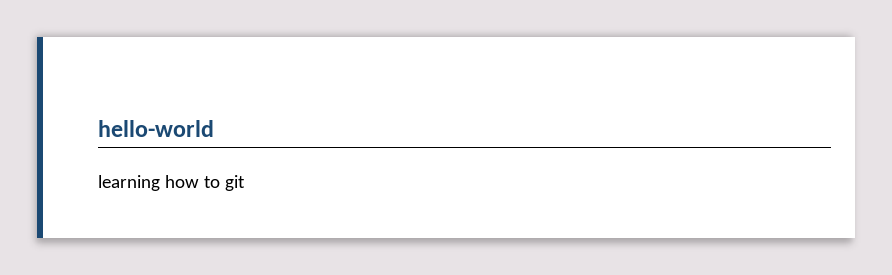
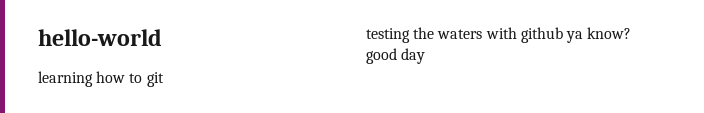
(245, 183) none -> [366,27,632,43] [366,48,426,64] // testing the waters with github ya know? good day

